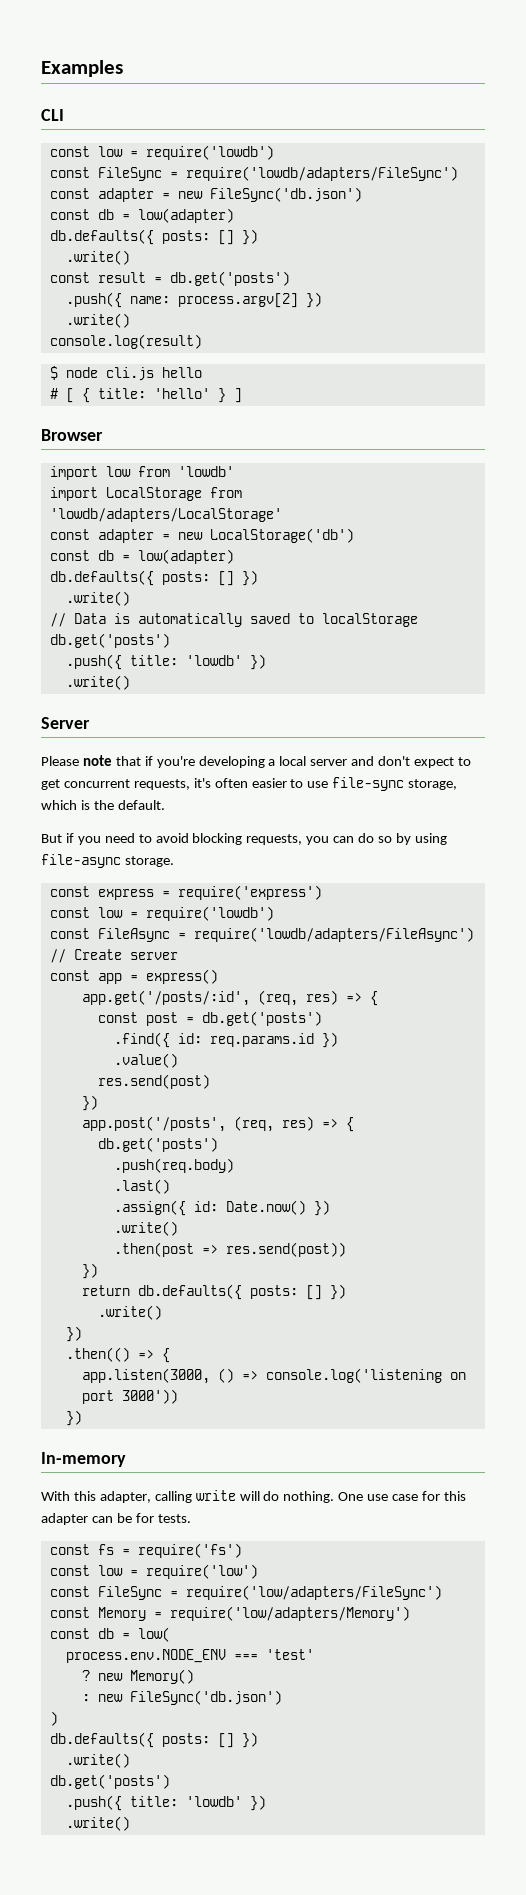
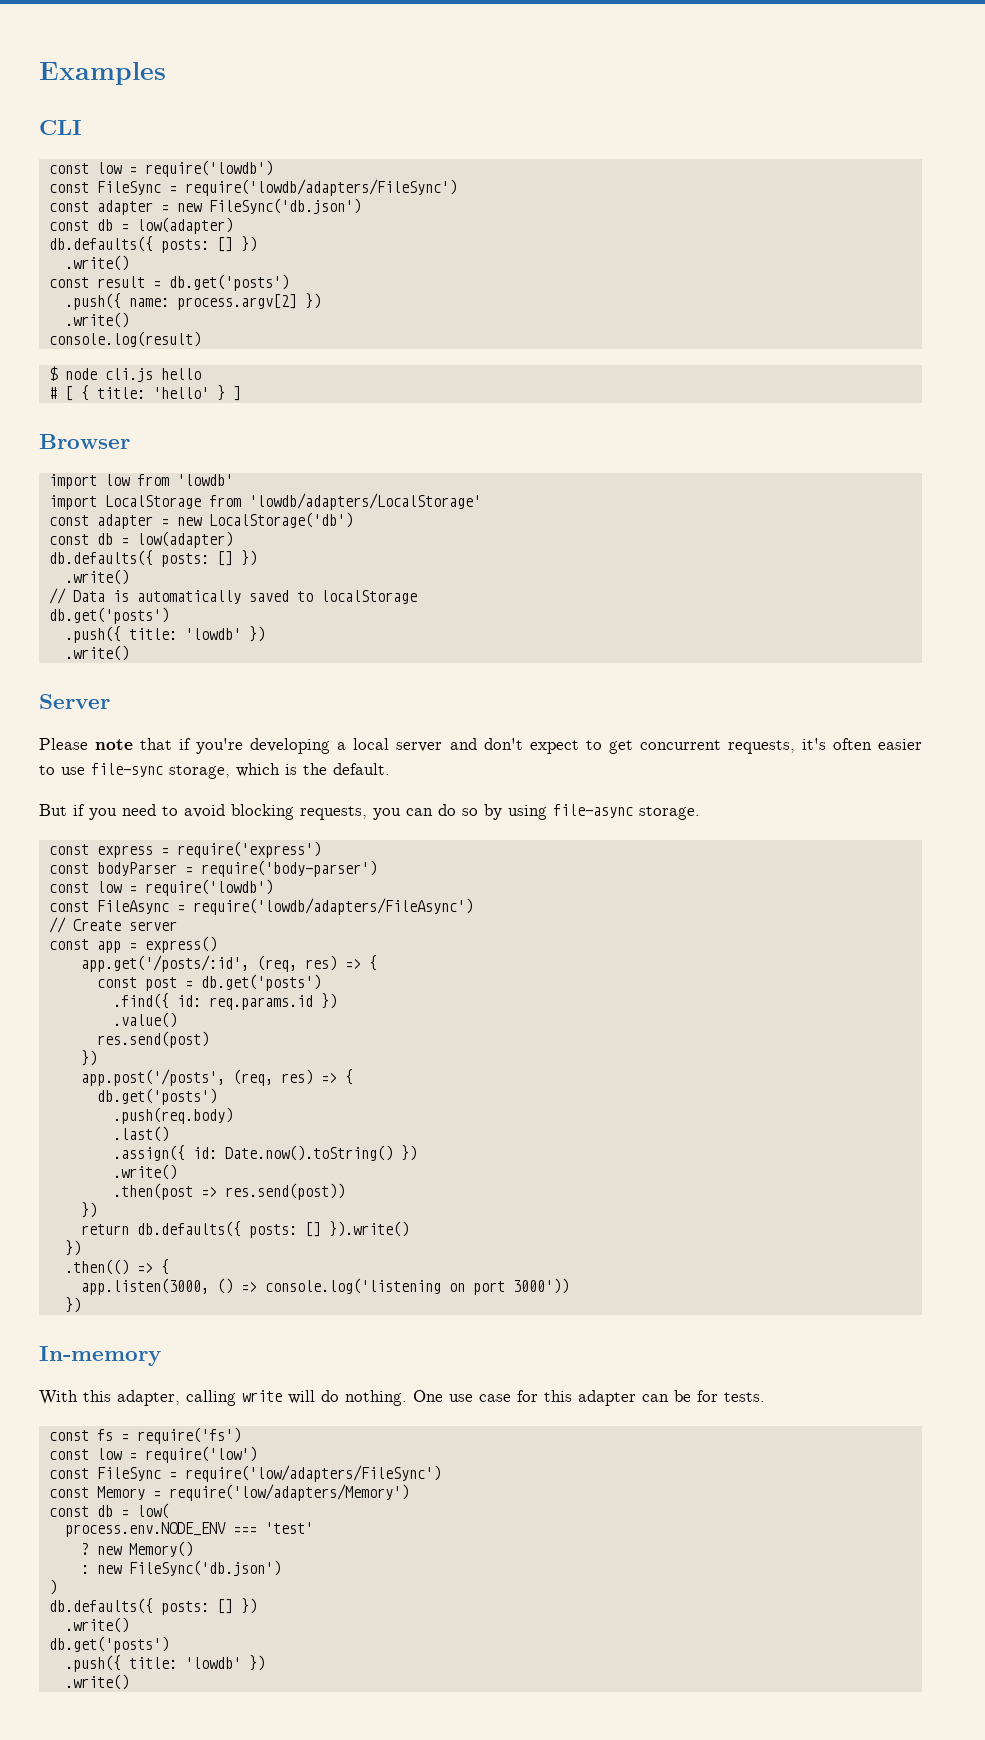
(322, 892) none -> [48,860,377,877] // const bodyParser = require('body-parser')
[225,1200,306,1215] Date.now() -> [224,1145,393,1161] Date.now().toString()
[329,1284,346,1300] [97,1305,162,1320] }) // .write() -> [328,1221,409,1237] }).write()

